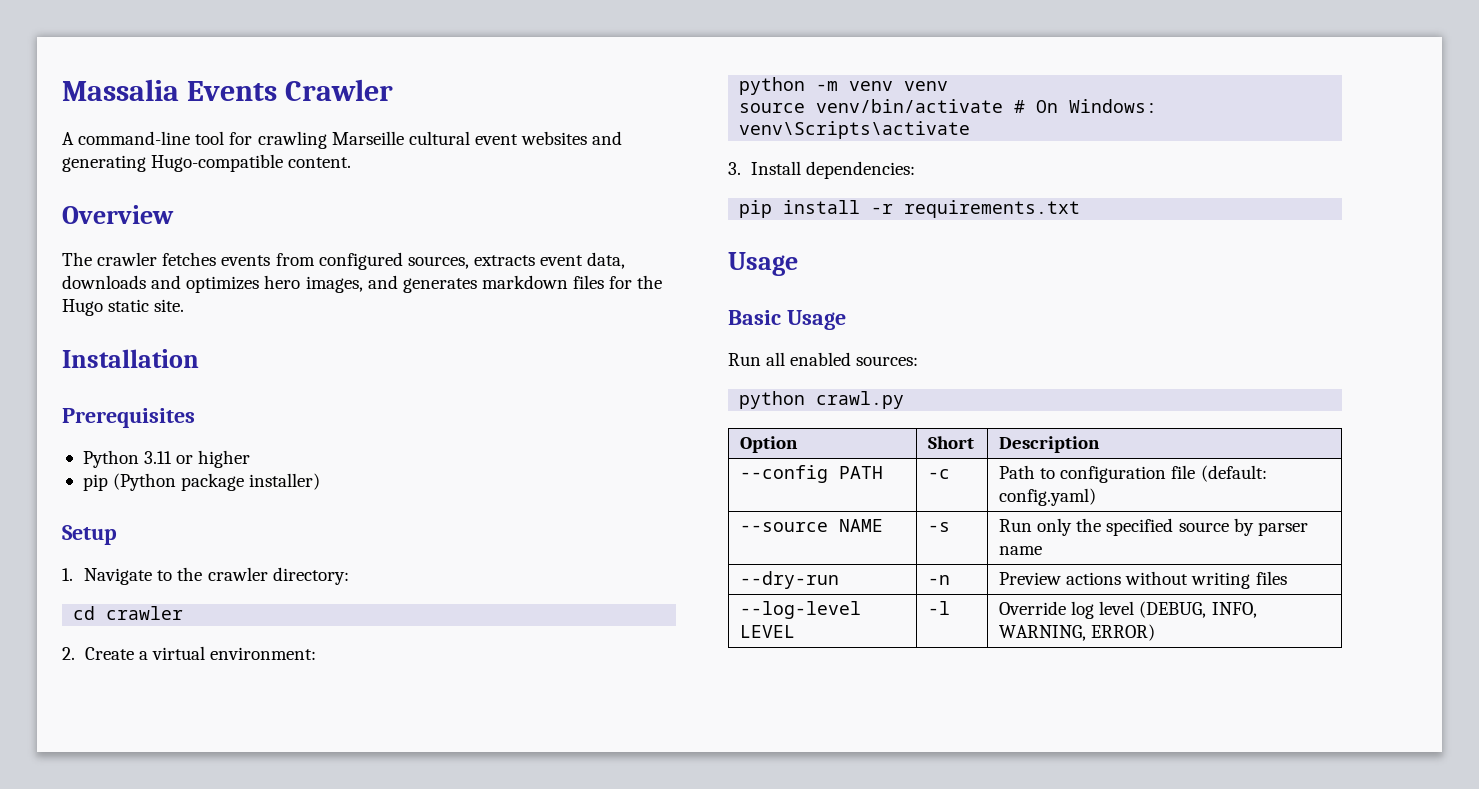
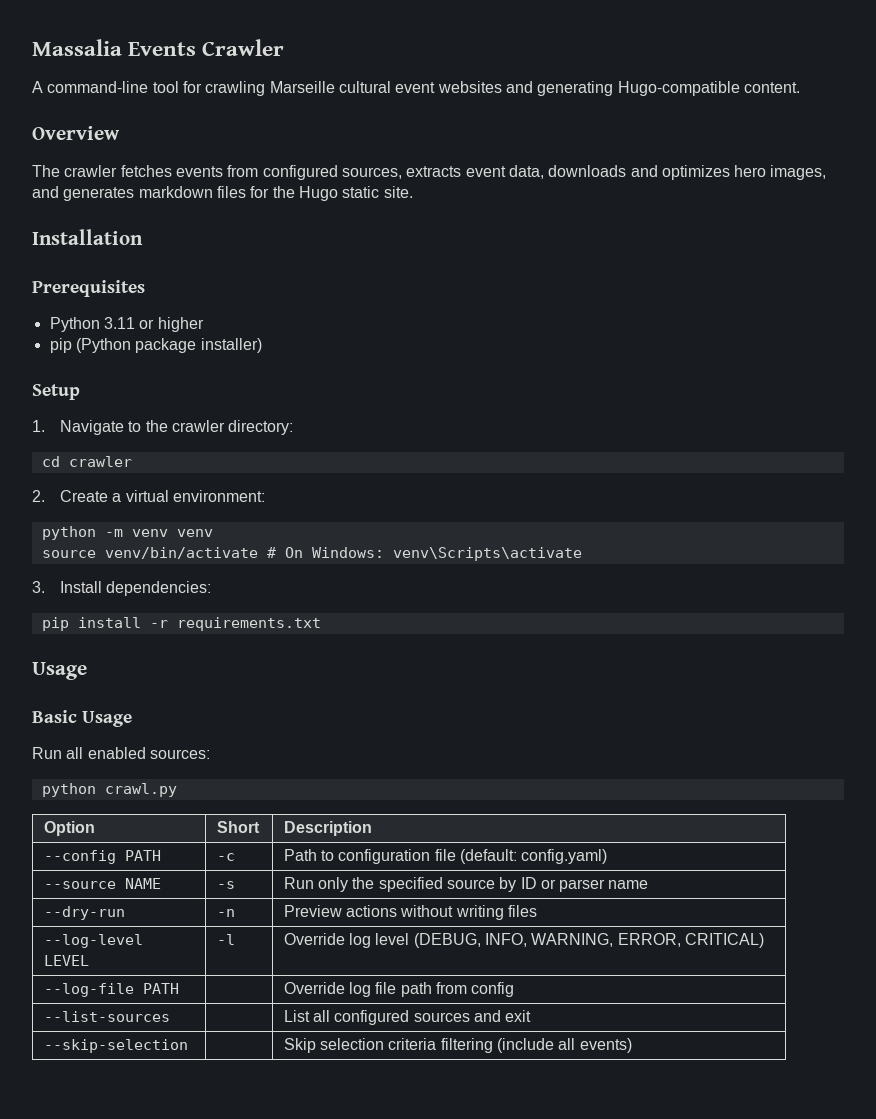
(1254, 527) none -> [520,877,556,889] ID or
[1091,624,1156,641] ERROR) -> [617,933,764,948] [43,983,179,997] [283,982,515,997] [43,1011,170,1022] [283,1010,532,1025] [43,1039,188,1053] [283,1038,632,1053] ERROR, CRITICAL) // --log-file PATH | | Override log file path from config // --list-sources | | List all configured sources and exit // --skip-selection | | Skip selection criteria filtering (include all events)

